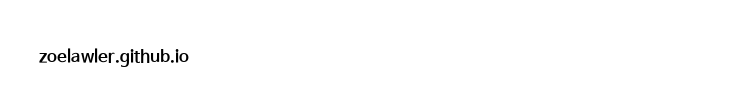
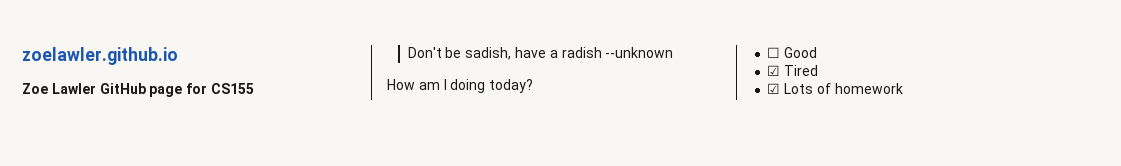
(189, 57) none -> [22,83,254,97] [407,47,674,60] [387,79,534,93] [767,47,818,58] [767,65,819,76] [767,83,903,94] // Zoe Lawler GitHub page for CS155 // Don't be sadish, have a radish --unknown // How am I doing today? // ☐ Good // ☑ Tired // ☑ Lots of homework

